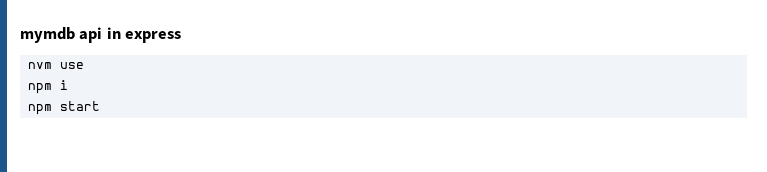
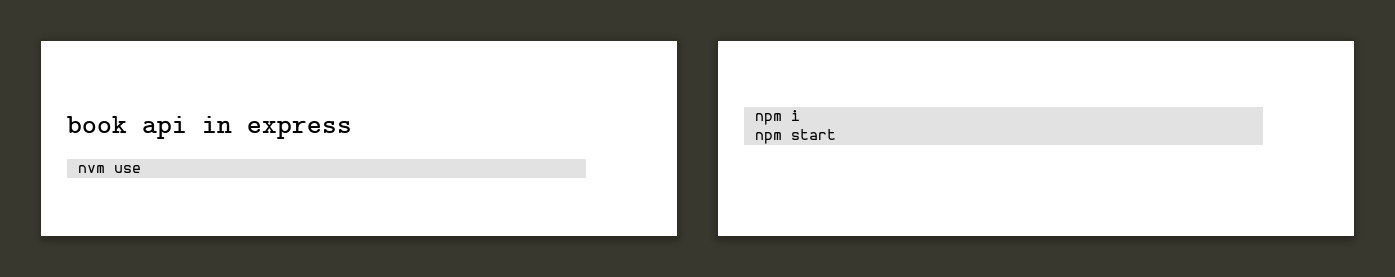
[20,27,75,43] mymdb -> [67,116,127,133] book

